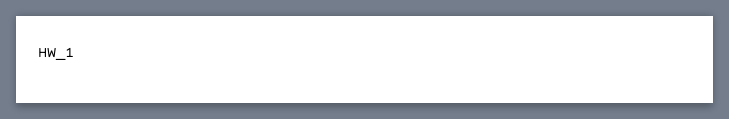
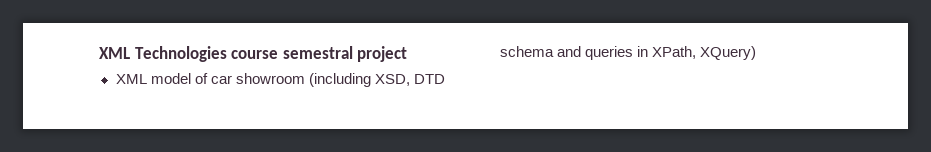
[38,47,74,60] HW_1 -> [99,46,408,62] [115,73,445,87] [499,46,756,60] XML Technologies course semestral project // XML model of car showroom (including XSD, DTD schema and queries in XPath, XQuery)

